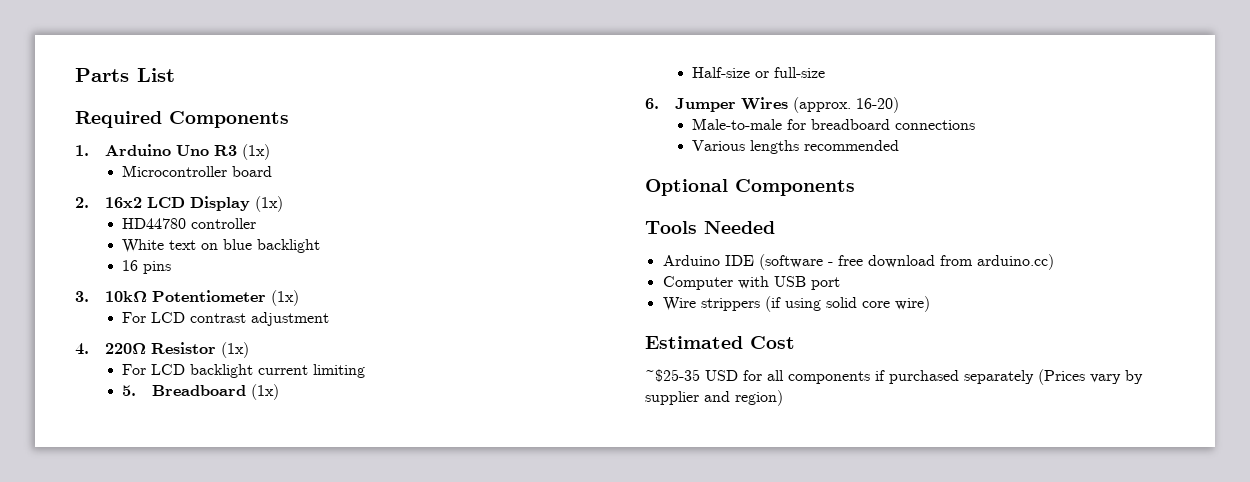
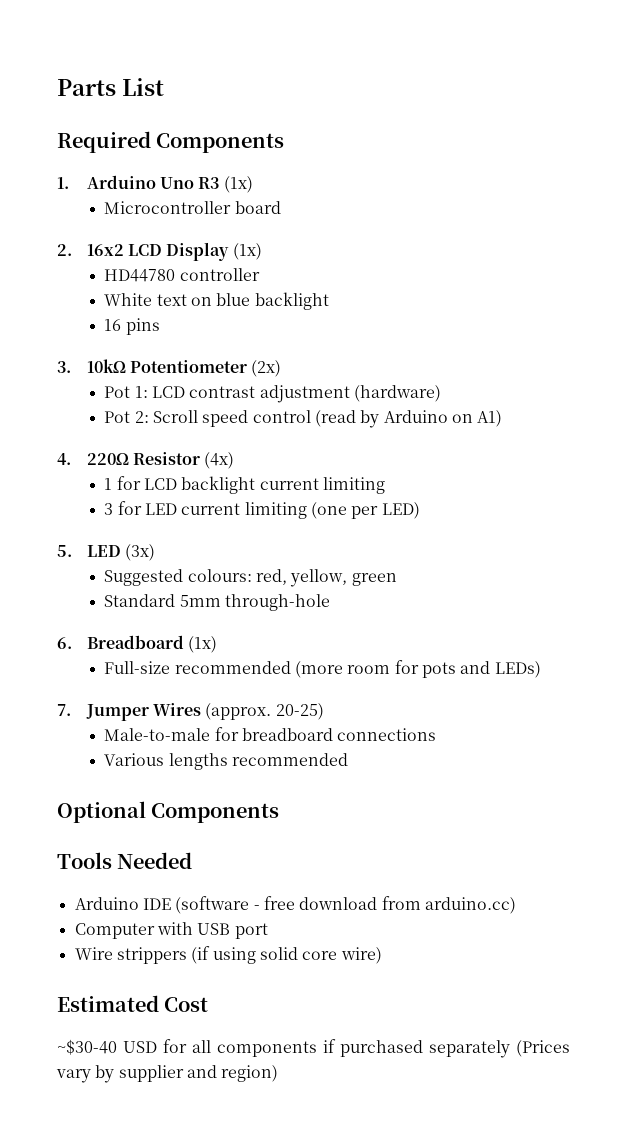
[270,290,299,306] [122,312,147,323] (1x) // For -> [251,360,282,377] [104,386,148,398] (2x) // Pot 1:
(330, 319) none -> [354,385,442,402] [104,410,503,428] (hardware) // Pot 2: Scroll speed control (read by Arduino on A1)
[220,342,249,358] [122,364,147,375] (1x) // For -> [204,452,235,469] [104,476,141,490] (4x) // 1 for
[122,384,280,400] [692,67,826,78] [645,98,659,109] 5. Breadboard (1x) // Half-size or full-size // 6. -> [104,501,420,519] [57,544,156,561] [104,569,397,587] [104,594,331,611] [57,635,218,653] [104,660,541,678] [57,704,71,716] 3 for LED current limiting (one per LED) // 5. LED (3x) // Suggested colours: red, yellow, green // Standard 5mm through-hole // 6. Breadboard (1x) // Full-size recommended (more room for pots and LEDs) // 7.
[855,97,899,113] 16-20) -> [275,703,324,720] 20-25)
[645,369,700,382] ~$25-35 -> [57,1039,117,1055] ~$30-40

